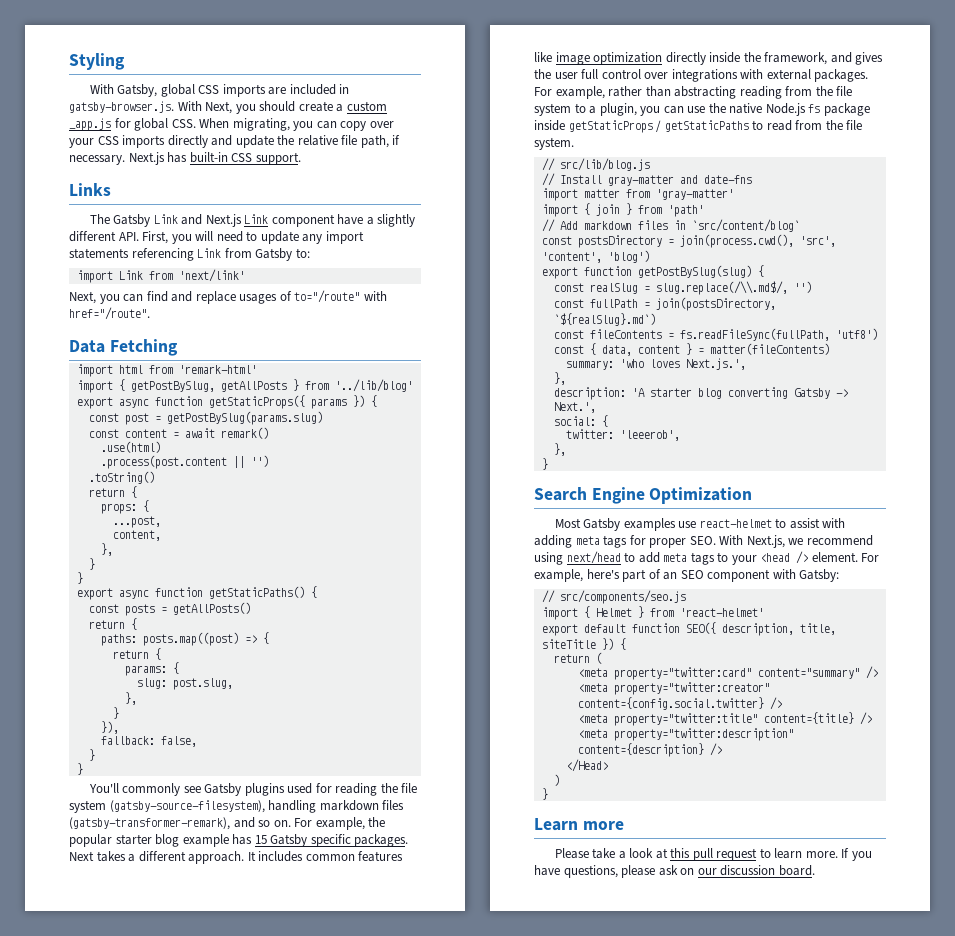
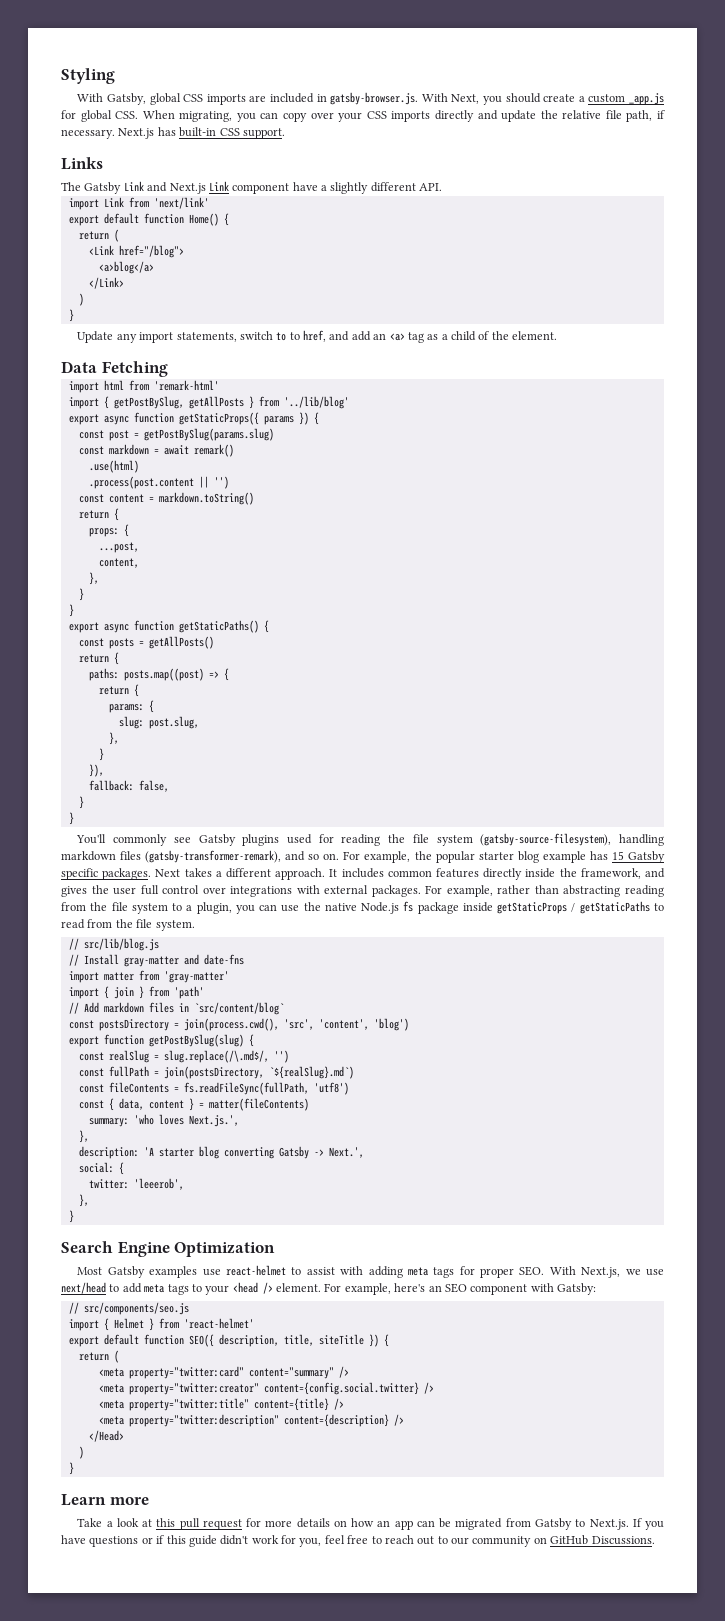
[142,231,364,244] [69,248,310,261] [76,269,245,283] [69,290,387,304] [69,307,150,320] First, you will need to update any import statements referencing Link from Gatsby to: // import Link from 'next/link' // Next, you can find and replace usages of to="/route" with href="/route". -> [68,197,209,210] [68,213,229,226] [78,229,119,242] [88,245,184,258] [98,261,154,274] [88,277,124,289] [78,293,84,306] [68,309,74,322] [77,330,558,343] // import Link from 'next/link' // export default function Home() { // return ( // <Link href="/blog"> // <a>blog</a> // </Link> // ) // } // Update any import statements, switch to to href, and add an <a> tag as a child of the element.
[124,429,167,438] content -> [108,444,149,455] markdown
[88,471,155,484] .toString() -> [78,492,254,505] const content = markdown.toString()
[534,52,663,65] like image optimization -> (479, 873) none
[655,281,788,295] slug.replace(/\\.md$/, -> [163,1050,269,1063] slug.replace(/\.md$/,
[806,535,873,546] [534,552,563,565] recommend using -> [645,1269,664,1276] use
[622,569,661,582] part of -> (426, 1287) none
[554,848,616,859] Please take -> [77,1518,103,1527] Take
[759,848,872,861] [534,865,815,878] to learn more. If you have questions, please ask on our discussion board. -> [246,1518,664,1530] [61,1535,655,1547] for more details on how an app can be migrated from Gatsby to Next.js. If you have questions or if this guide didn't work for you, feel free to reach out to our community on GitHub Discussions.

